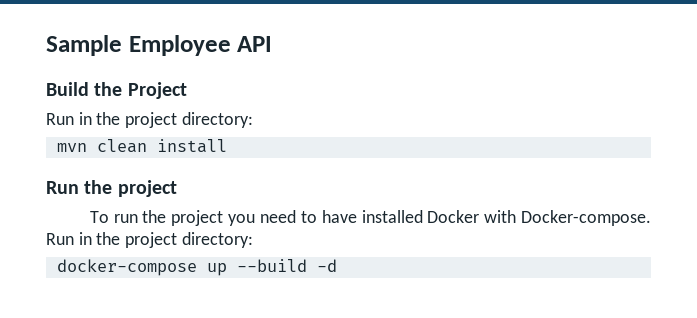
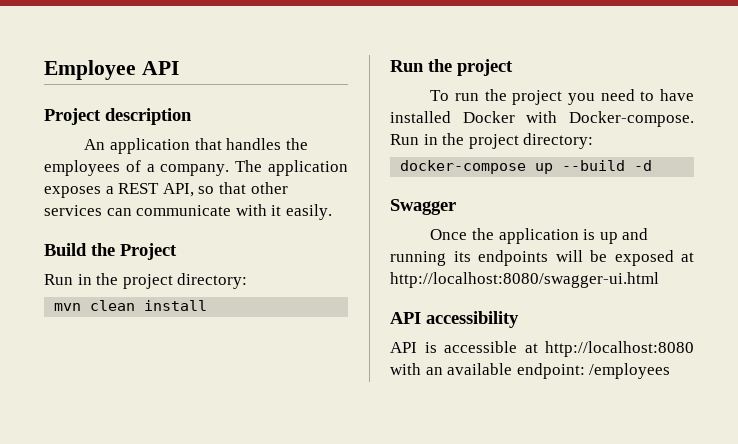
[46,35,122,56] Sample -> (44, 70) none
(273, 44) none -> [44,108,192,125] [84,138,308,154] [44,160,348,176] [44,182,288,198] [44,204,332,220] // Project description // An application that handles the employees of a company. The application exposes a REST API, so that other services can communicate with it easily.
(337, 265) none -> [390,199,456,215] [430,228,649,244] [390,250,694,266] [390,272,659,288] [390,311,519,328] [390,341,694,357] [390,363,671,379] // Swagger // Once the application is up and running its endpoints will be exposed at http://localhost:8080/swagger-ui.html // API accessibility // API is accessible at http://localhost:8080 with an available endpoint: /employees

